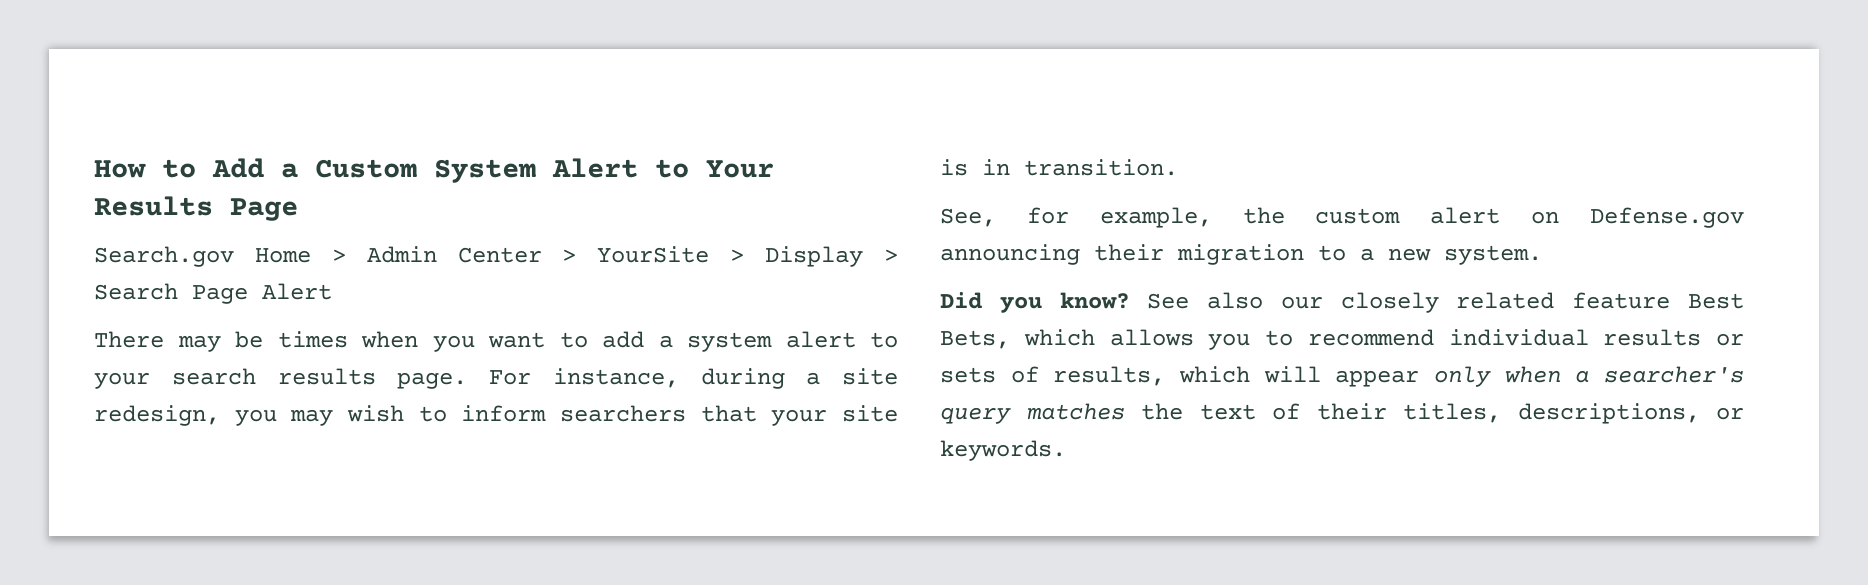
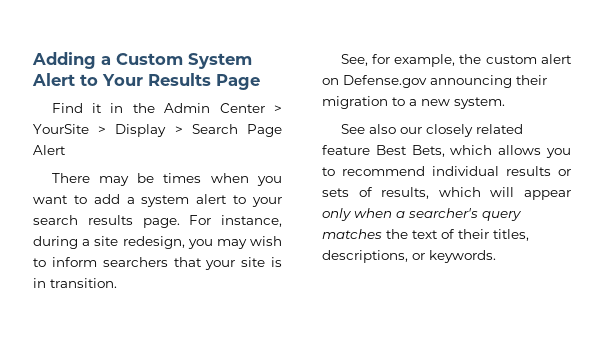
[94,158,264,178] How to Add -> [32,52,96,69] Adding
[94,246,346,267] Search.gov Home > -> [51,103,155,113] Find it in the
[940,292,1130,313] Did you know? -> (505, 103) none

